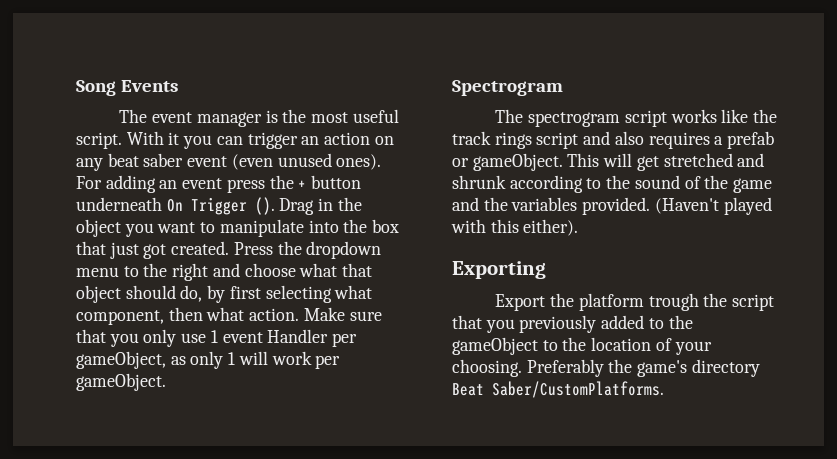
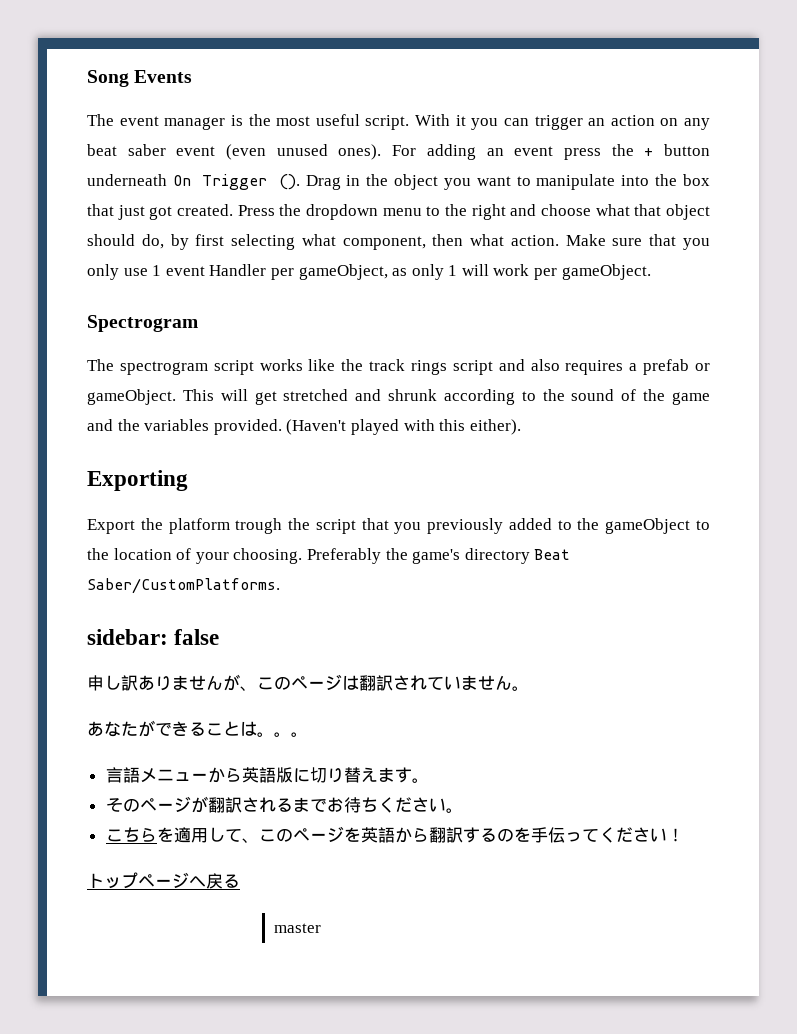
(664, 389) none -> [87,629,220,645] [87,674,529,691] [87,720,308,737] [105,767,429,783] [105,796,463,813] [105,826,684,843] [87,872,240,889] [273,923,321,933] // sidebar: false // 申し訳ありませんが、このページは翻訳されていません。 // あなたができることは。。。 // 言語メニューから英語版に切り替えます。 // そのページが翻訳されるまでお待ちください。 // こちらを適用して、このページを英語から翻訳するのを手伝ってください！ // トップページへ戻る // master

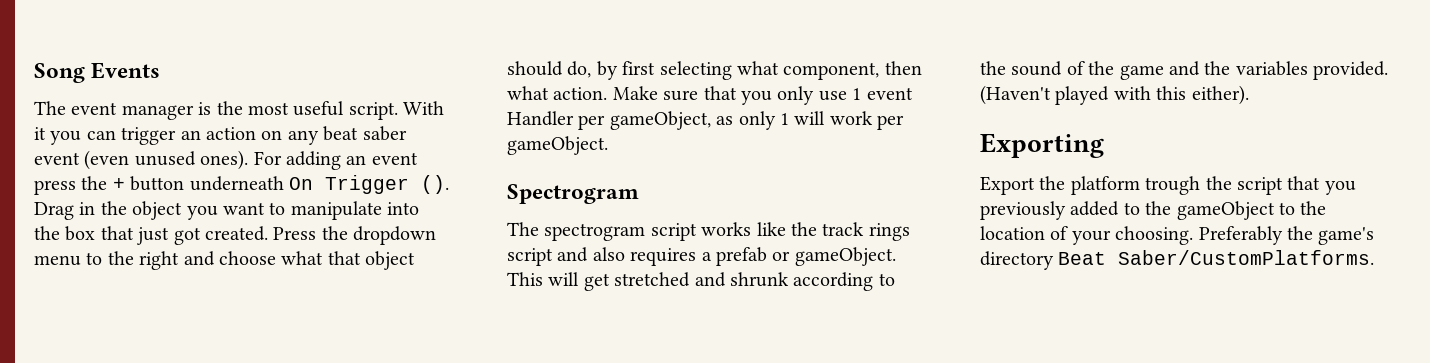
[87,629,220,645] [87,674,529,691] [87,720,308,737] [105,767,429,783] [105,796,463,813] [105,826,684,843] [87,872,240,889] [273,923,321,933] // sidebar: false // 申し訳ありませんが、このページは翻訳されていません。 // あなたができることは。。。 // 言語メニューから英語版に切り替えます。 // そのページが翻訳されるまでお待ちください。 // こちらを適用して、このページを英語から翻訳するのを手伝ってください！ // トップページへ戻る // master -> (1375, 257) none

